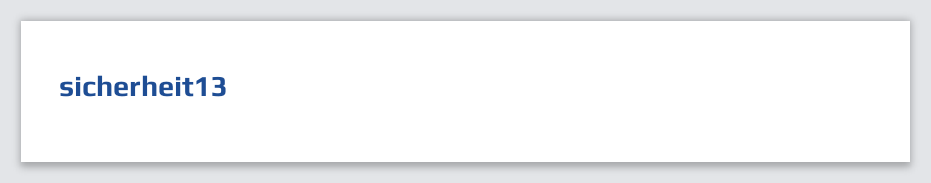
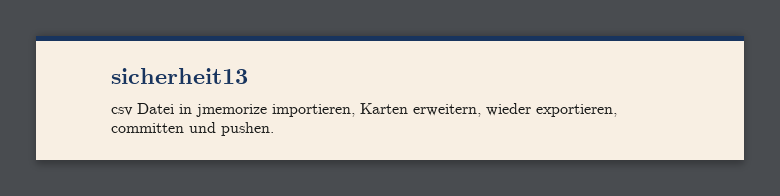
(228, 86) none -> [111,103,617,117] [111,122,274,136] // csv Datei in jmemorize importieren, Karten erweitern, wieder exportieren, committen und pushen.

